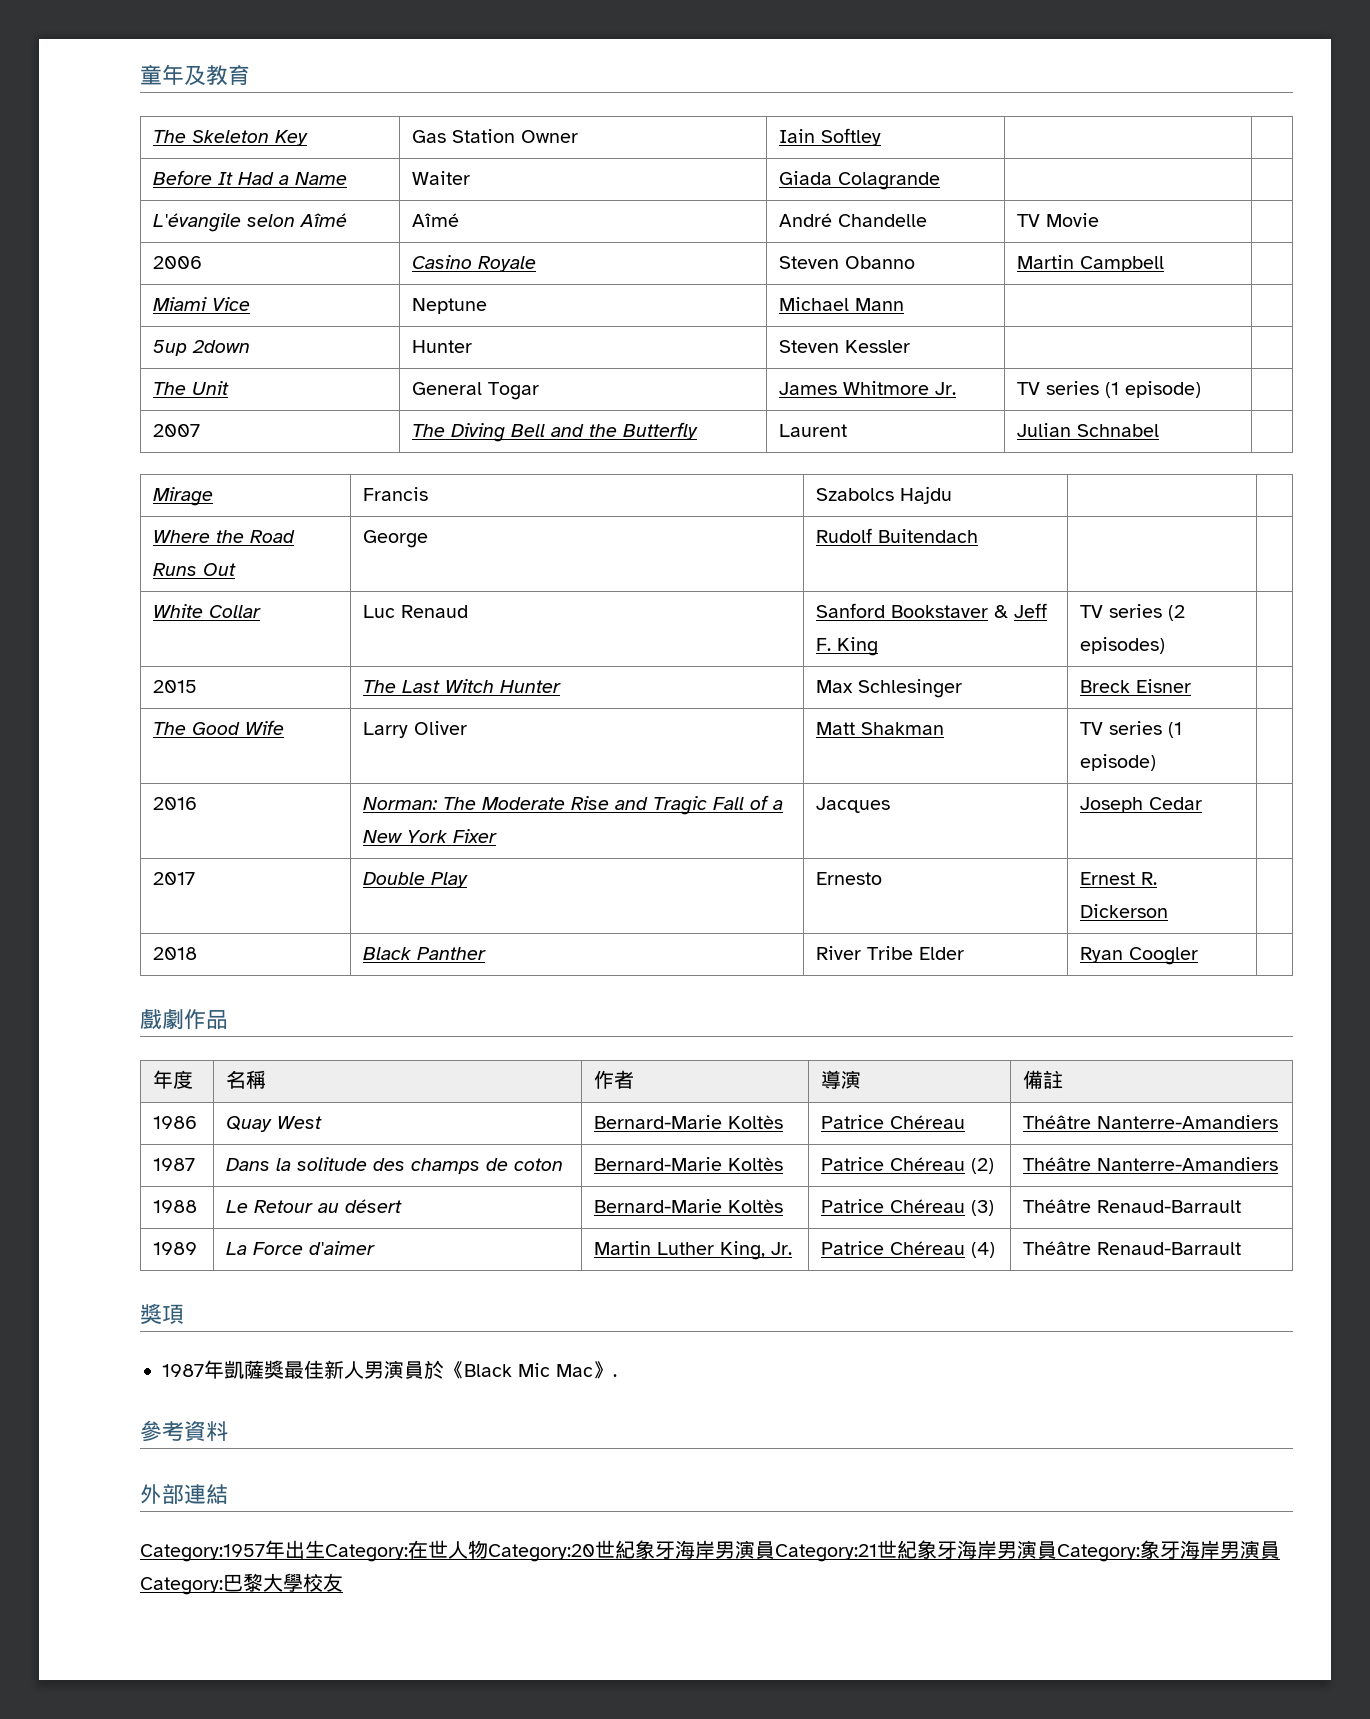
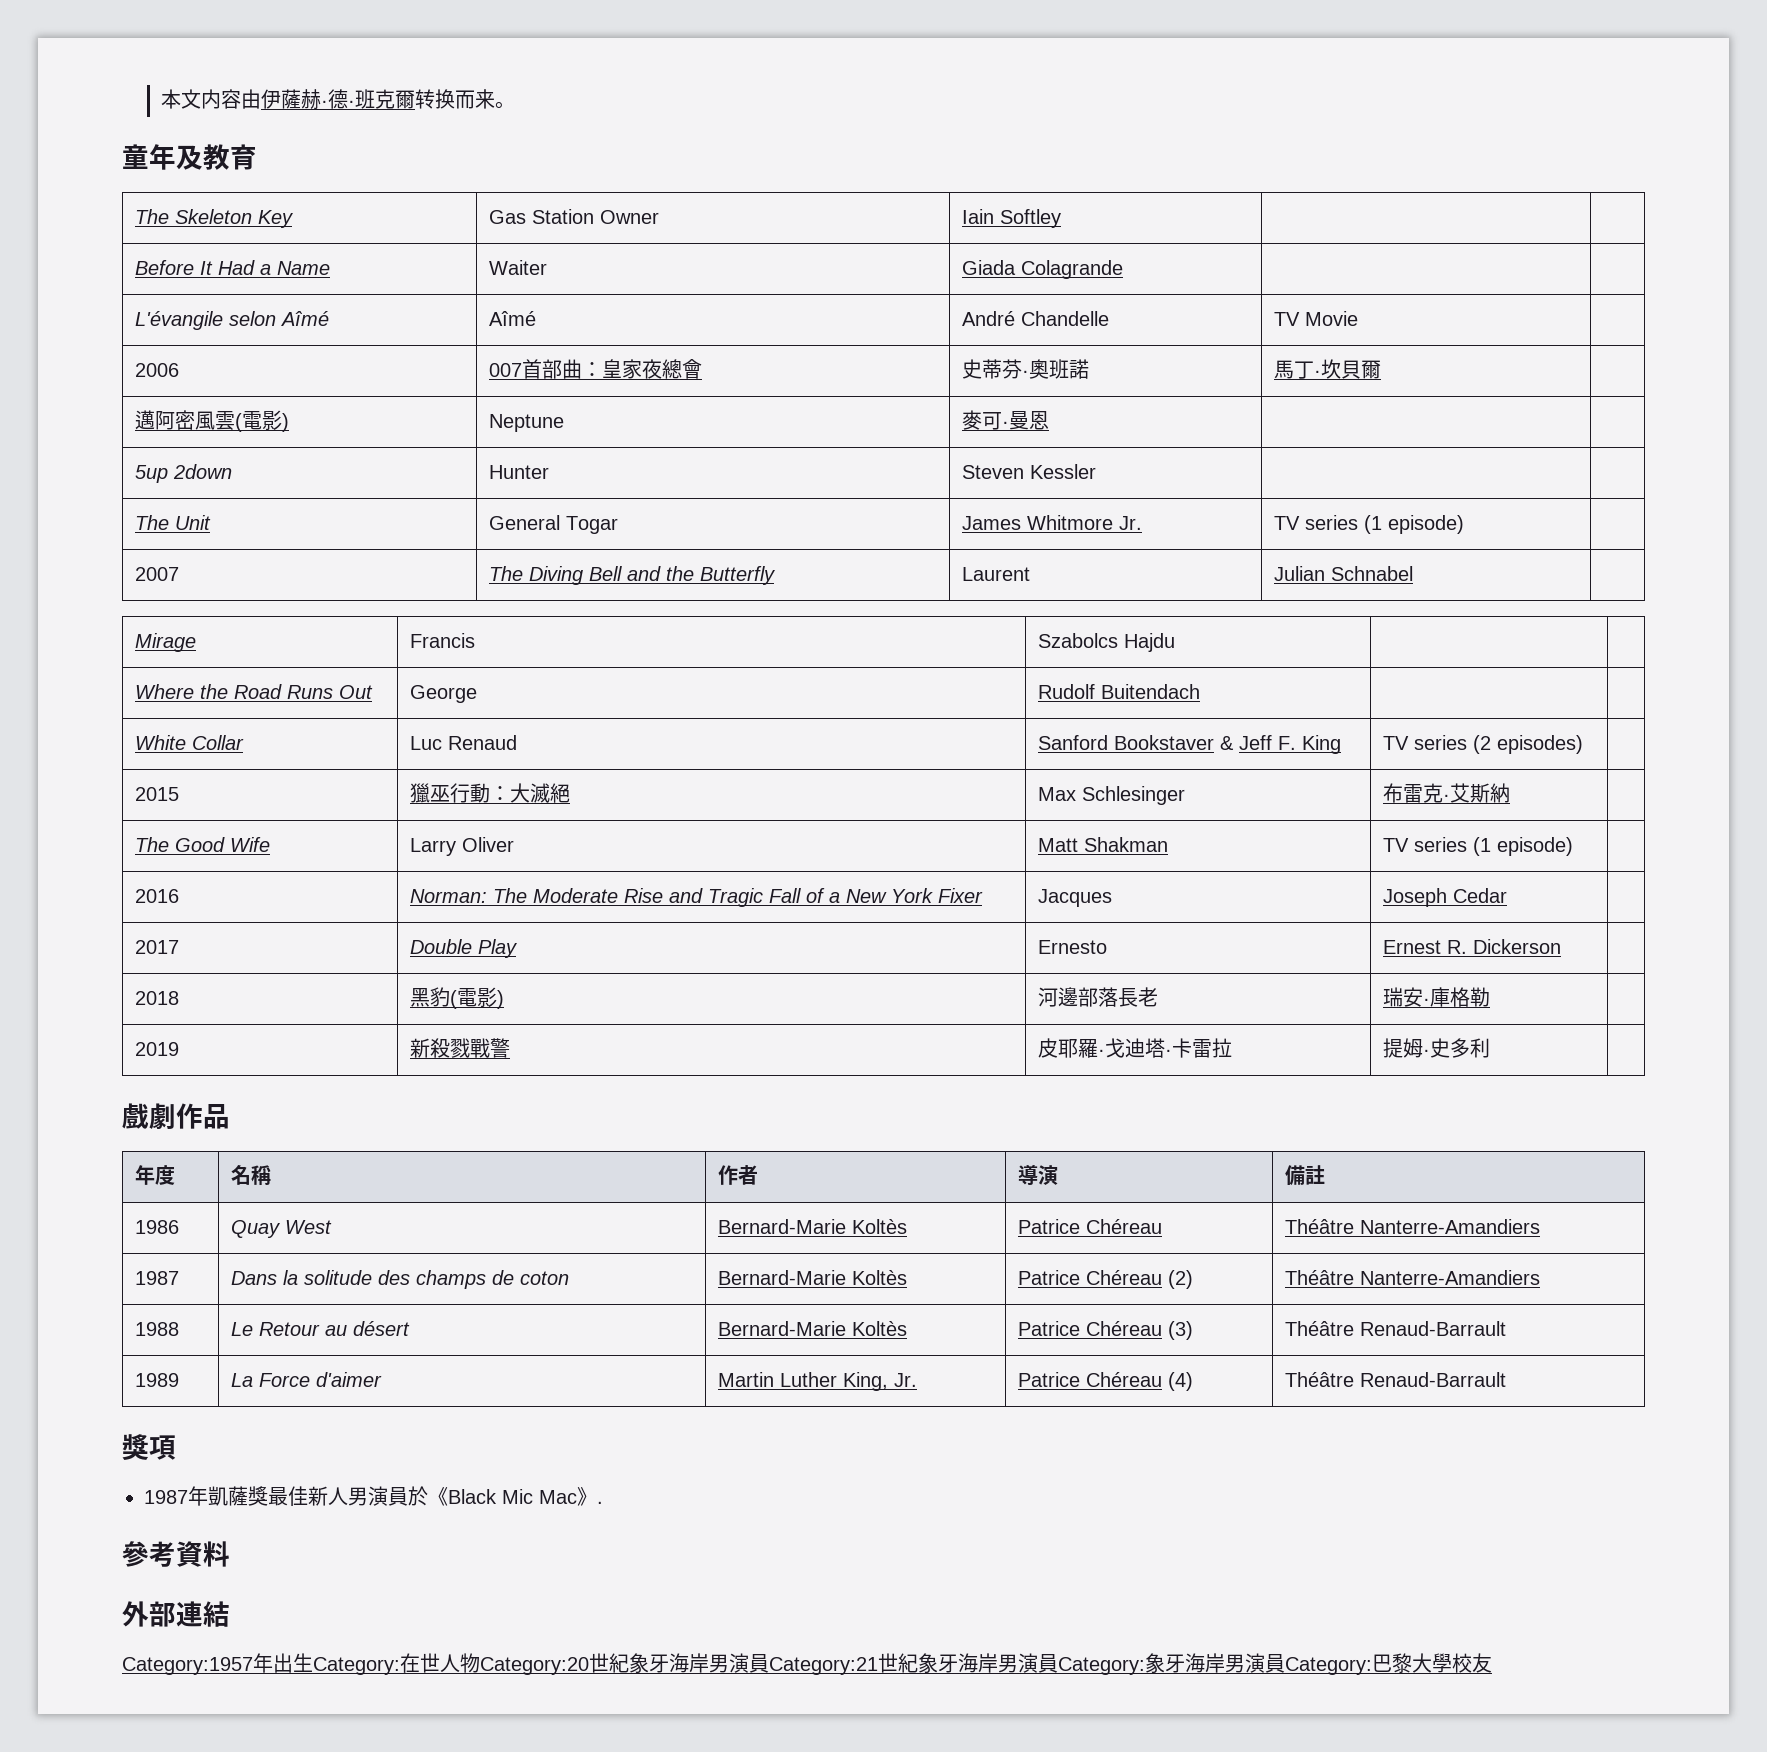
(140, 74) none -> [160,89,515,109] 本文内容由伊薩赫·德·班克爾转换而来。 //
[411,255,536,272] [778,256,915,269] [1016,255,1164,272] [152,297,250,311] [411,298,487,314] [778,297,904,311] Casino Royale | Steven Obanno | Martin Campbell | // Miami Vice | Neptune | Michael Mann -> [488,359,702,379] [961,359,1089,379] [1273,359,1381,379] [134,410,289,432] [488,414,564,432] [961,410,1049,430] 007首部曲：皇家夜總會 | 史蒂芬·奧班諾 | 馬丁·坎貝爾 | // 邁阿密風雲(電影) | Neptune | 麥可·曼恩
[362,679,561,693] [815,679,962,698] [1079,679,1191,693] The Last Witch Hunter | Max Schlesinger | Breck Eisner -> [409,783,570,803] [1037,786,1185,805] [1382,783,1510,803] 獵巫行動：大滅絕 | Max Schlesinger | 布雷克·艾斯納
[362,947,486,960] [815,946,964,960] [1079,947,1198,965] Black Panther | River Tribe Elder | Ryan Coogler -> [409,987,504,1009] [1037,987,1158,1007] [1382,987,1490,1007] [134,1042,179,1056] [409,1038,510,1058] [1037,1038,1232,1058] [1382,1038,1490,1058] 黑豹(電影) | 河邊部落長老 | 瑞安·庫格勒 | // 2019 | 新殺戮戰警 | 皮耶羅·戈迪塔·卡雷拉 | 提姆·史多利

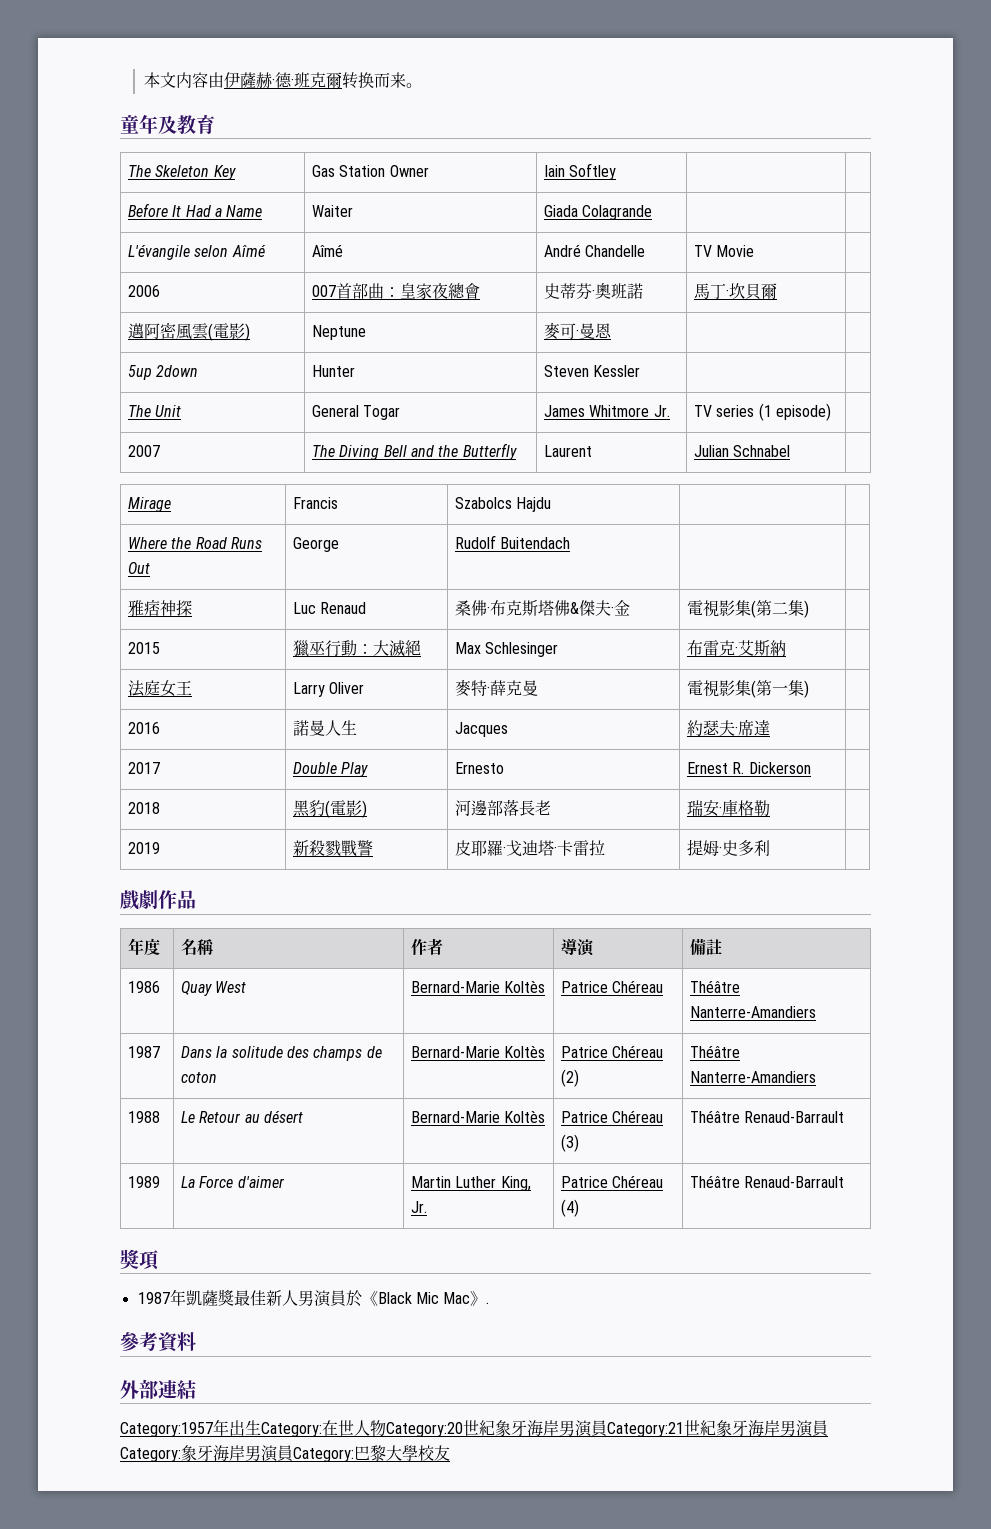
[134,735,244,750] White Collar -> [128,599,193,616] 雅痞神探
[1037,735,1341,754] [1382,735,1583,754] Sanford Bookstaver & Jeff F. King | TV series (2 episodes) -> [455,600,631,616] [687,600,810,618] 桑佛·布克斯塔佛&傑夫·金 | 電視影集(第二集)
[134,837,270,852] The Good Wife -> [128,680,193,697] 法庭女王
[1037,837,1168,852] [1382,837,1573,856] [134,889,179,903] [409,888,983,907] [1037,889,1112,907] [1382,888,1507,907] Matt Shakman | TV series (1 episode) | // 2016 | Norman: The Moderate Rise and Tragic Fall of a New York Fixer | Jacques | Joseph Cedar -> [455,679,539,697] [687,680,810,698] [128,722,161,734] [293,720,358,736] [455,722,509,737] [687,719,771,736] 麥特·薛克曼 | 電視影集(第一集) | // 2016 | 諾曼人生 | Jacques | 約瑟夫·席達

